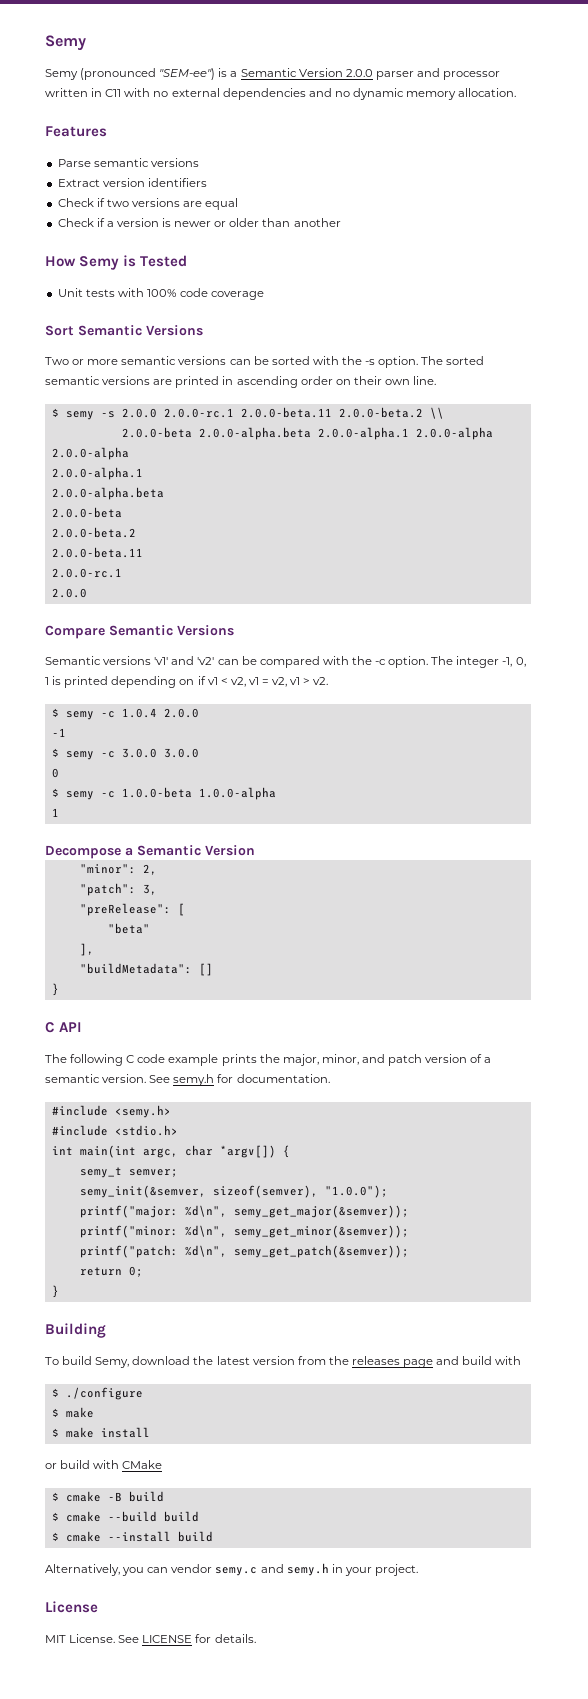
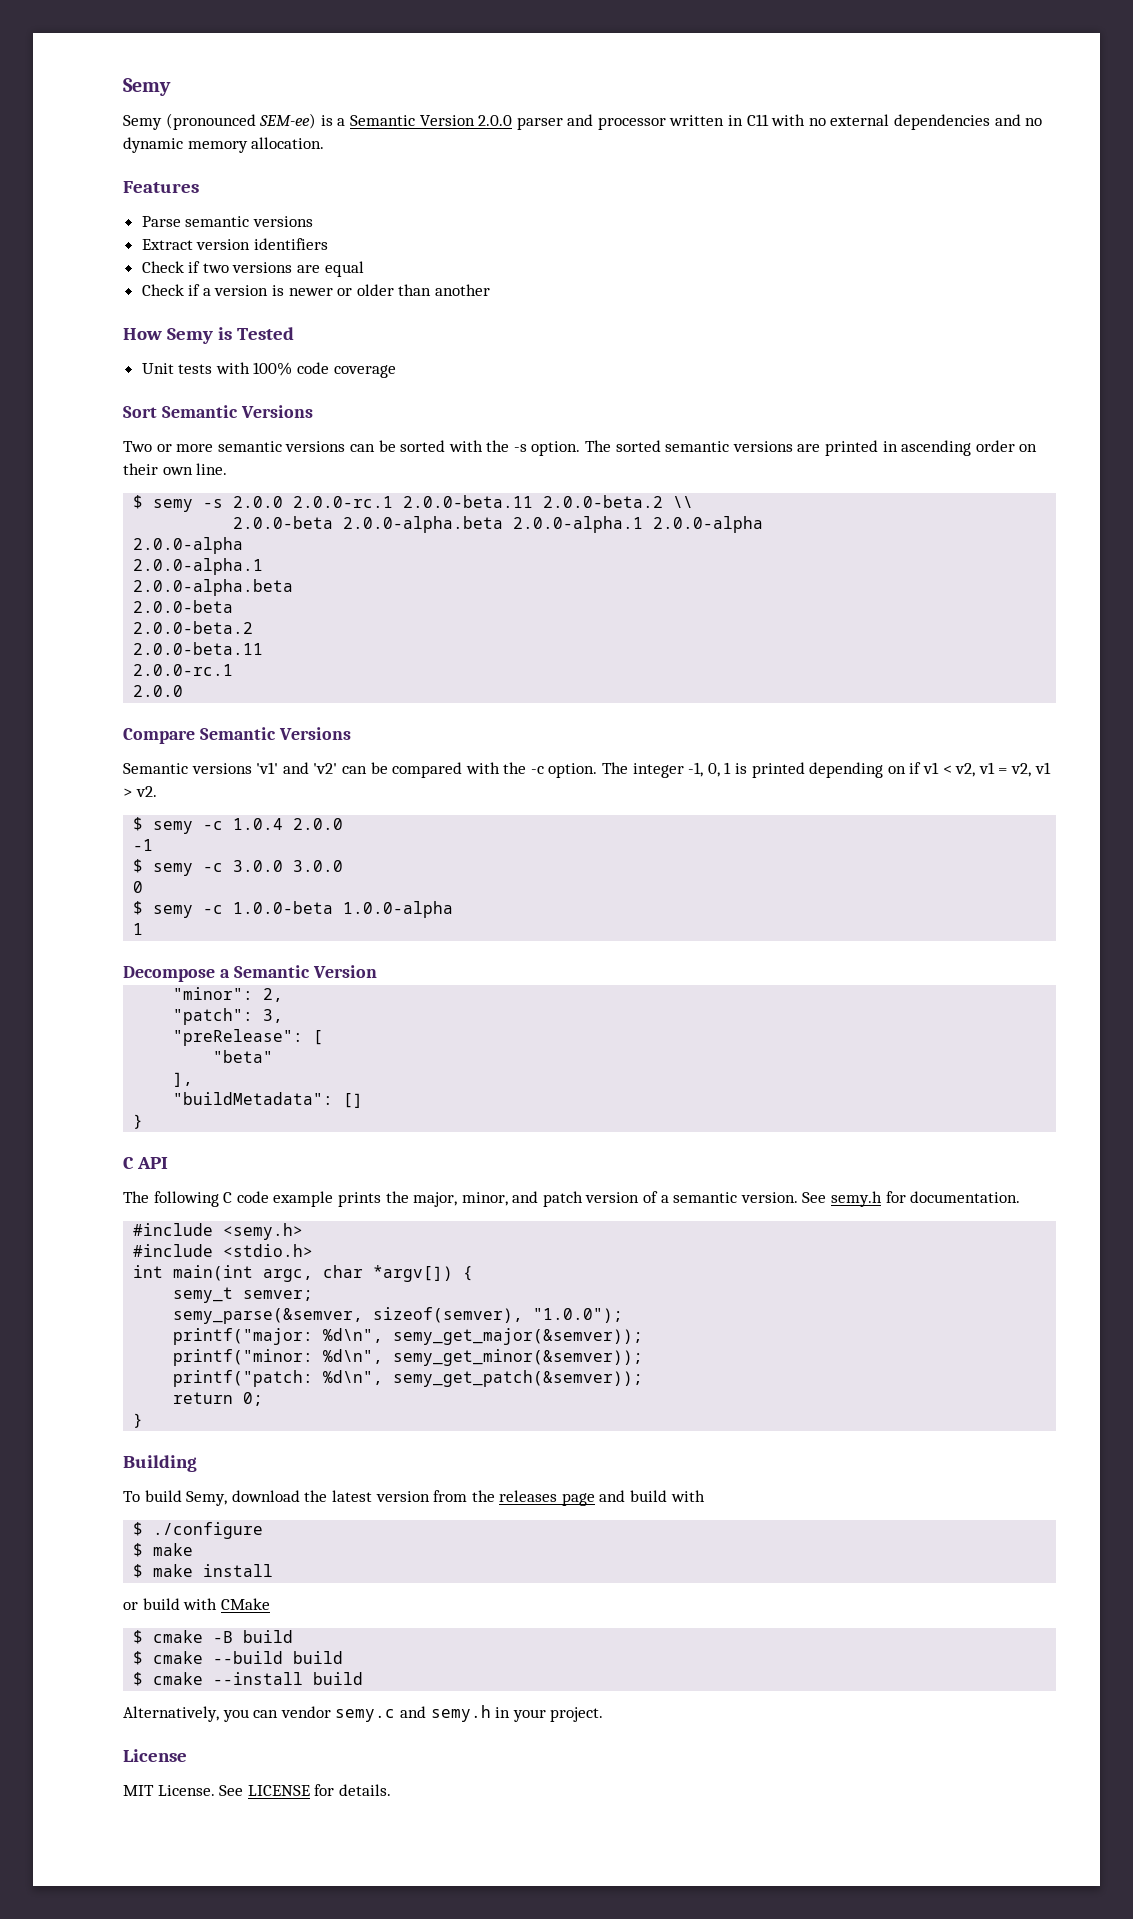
[159,68,216,80] "SEM-ee") -> [259,113,317,129] SEM-ee)
[79,1185,206,1198] semy_init(&semver, -> [173,1308,364,1324] semy_parse(&semver,

